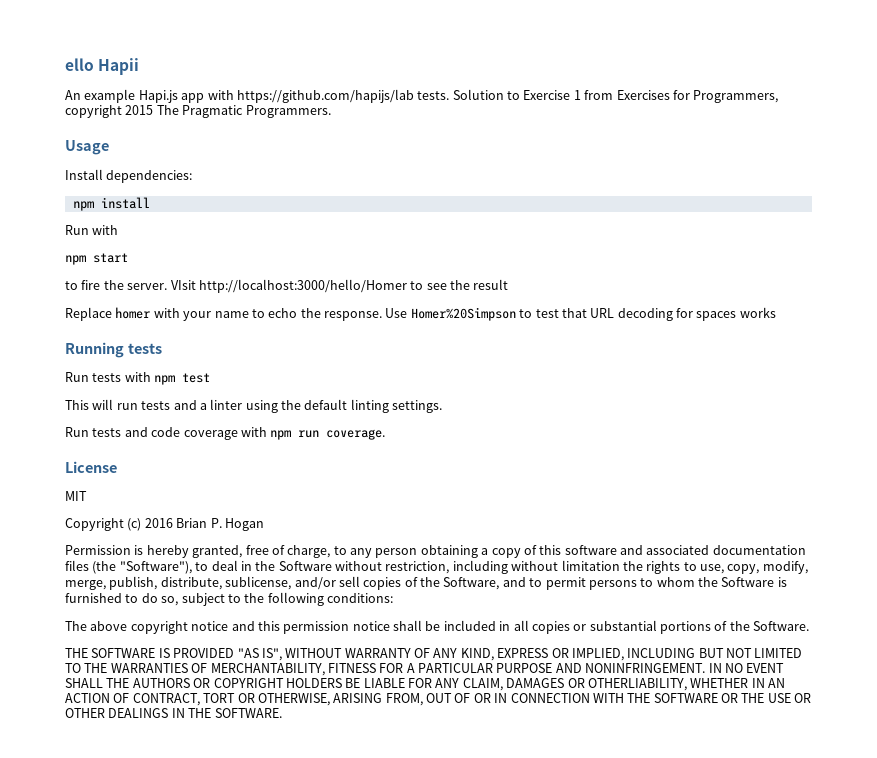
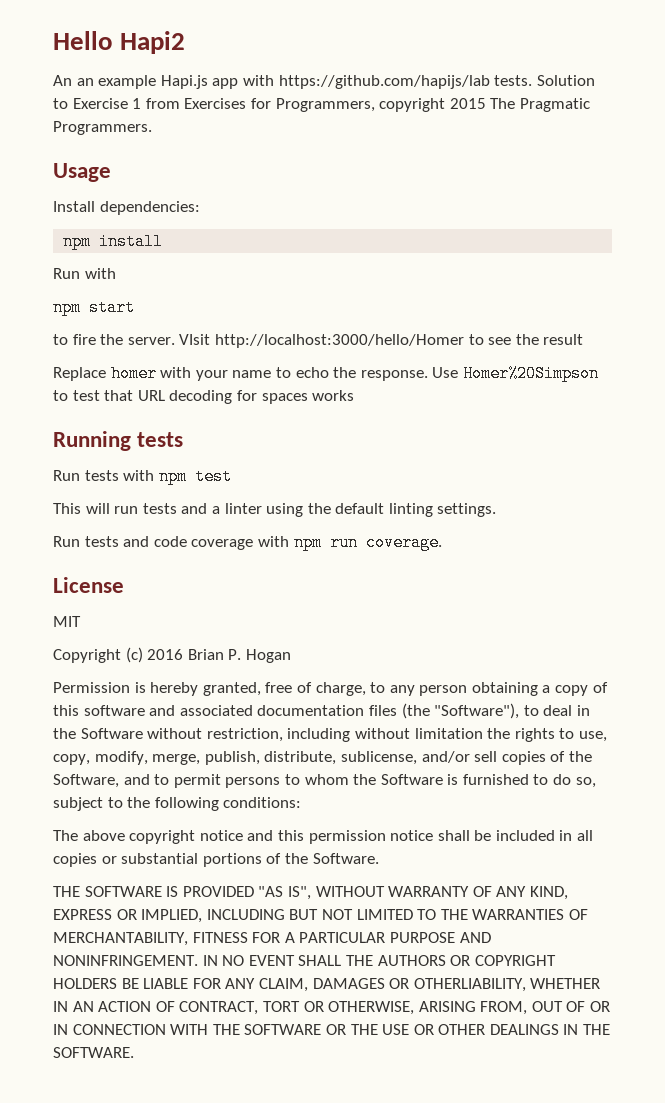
[65,58,140,75] ello Hapii -> [53,31,186,54] Hello Hapi2
(81, 95) none -> [76,78,94,86] an

